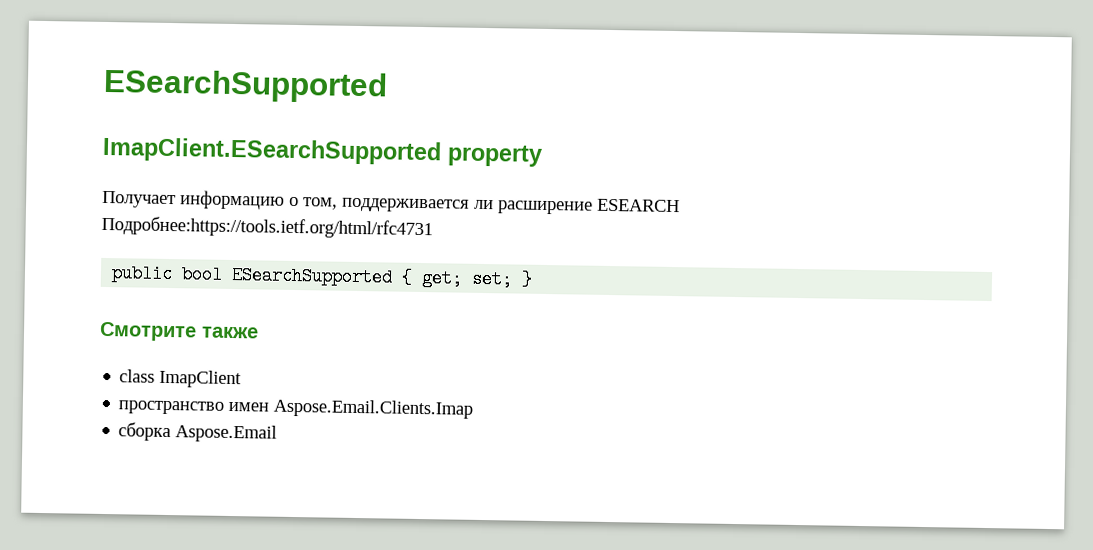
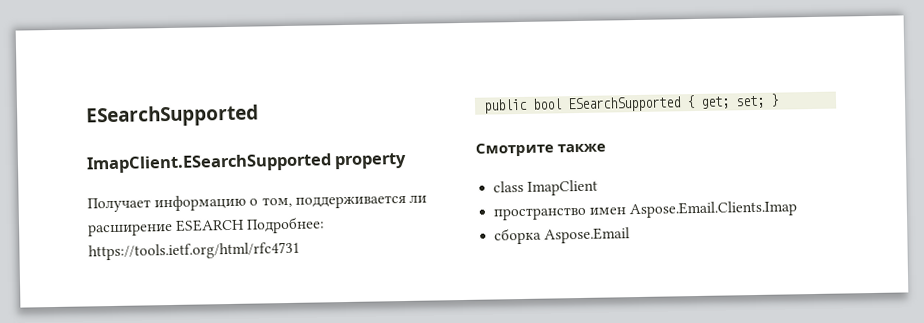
[101,215,433,240] Подробнее:https://tools.ietf.org/html/rfc4731 -> [246,216,326,234] [88,241,300,261] Подробнее: https://tools.ietf.org/html/rfc4731

